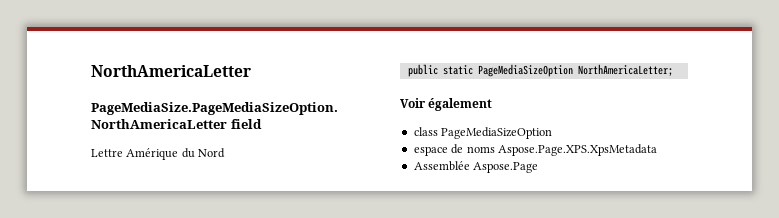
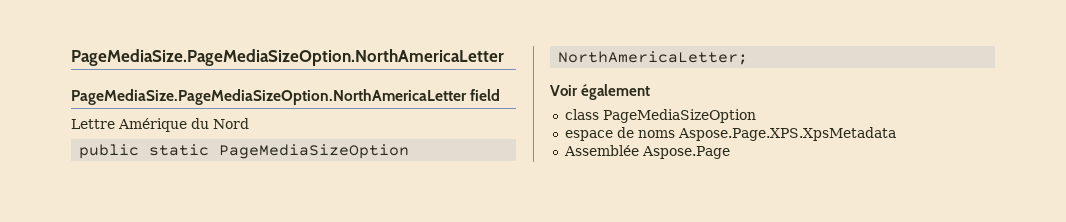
[91,65,251,77] NorthAmericaLetter -> [71,49,504,66] PageMediaSize.PageMediaSizeOption.NorthAmericaLetter

